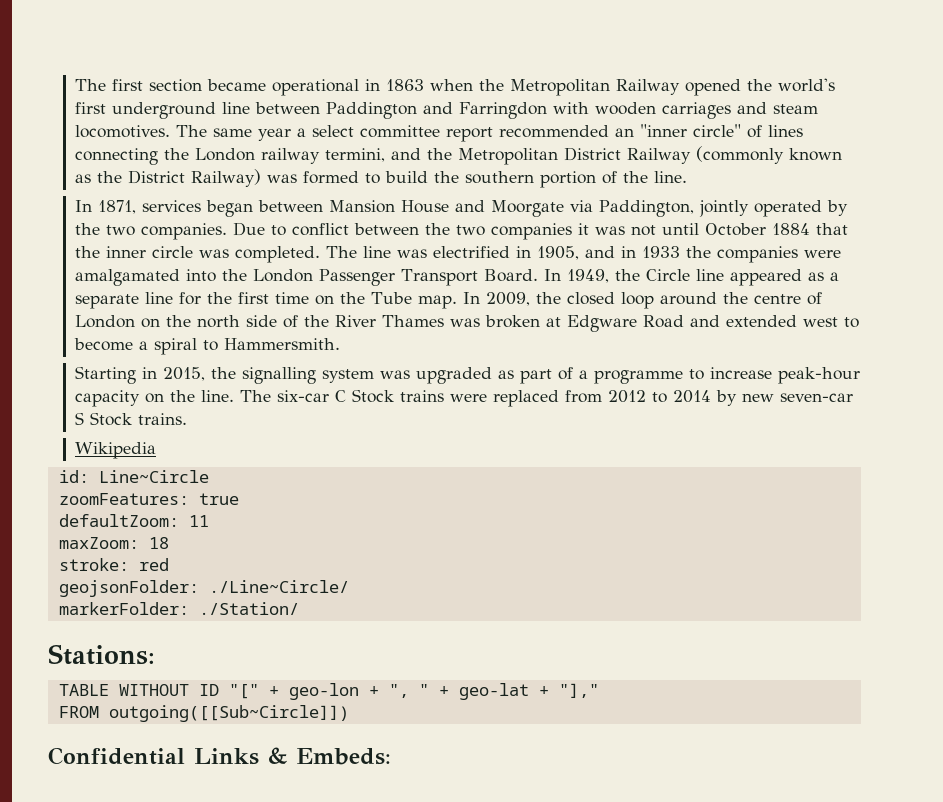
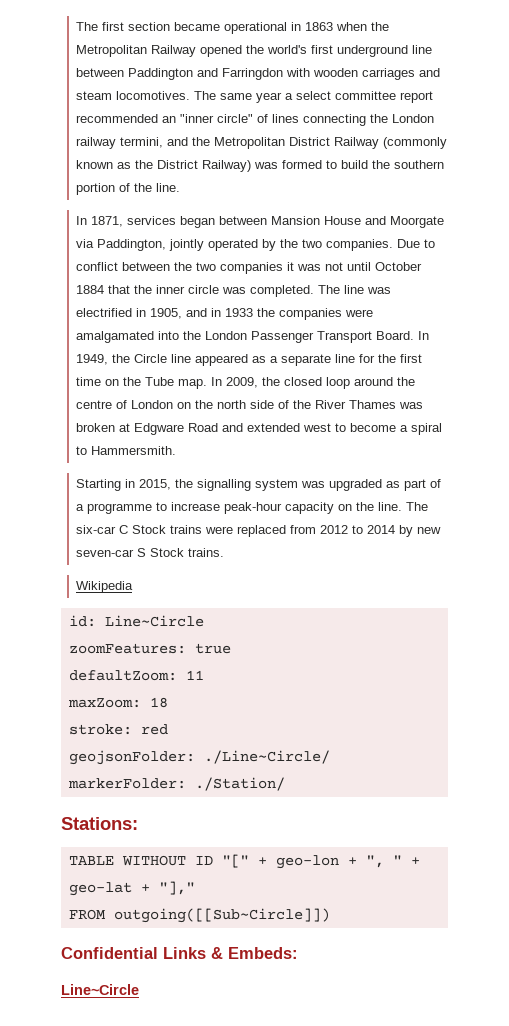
(391, 756) none -> [61,984,139,995] // Line~Circle

